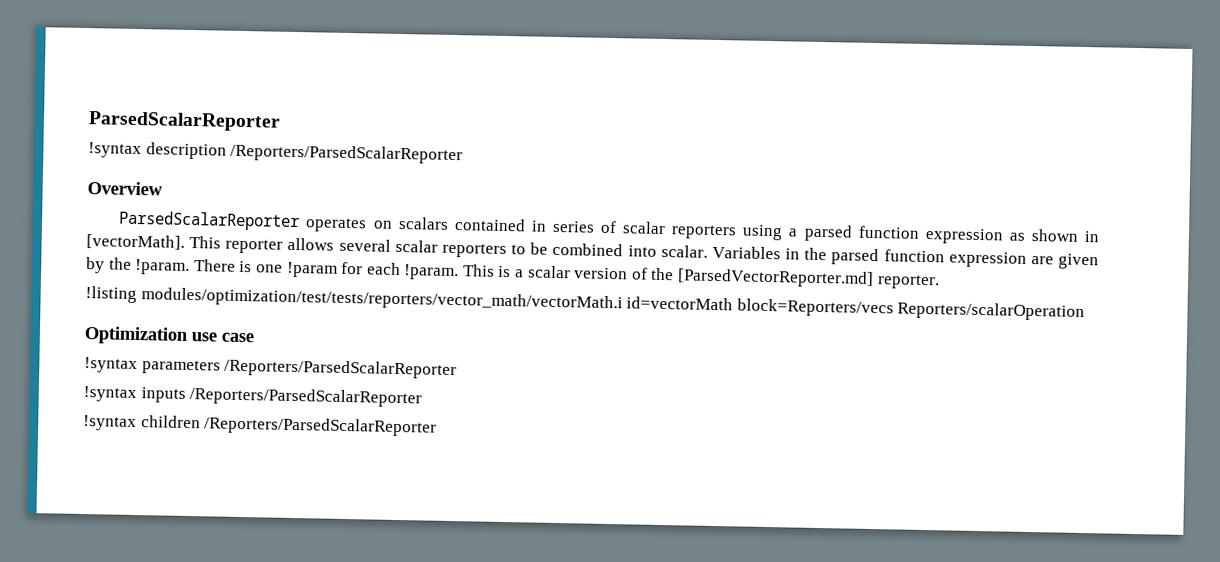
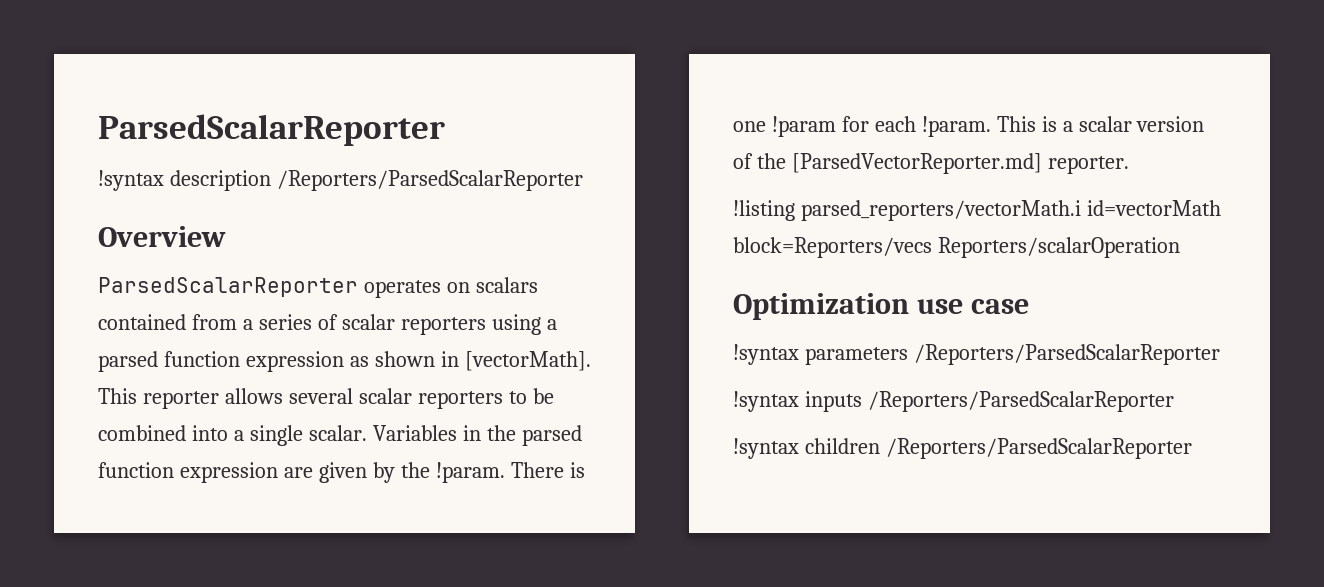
[530,220,547,232] in -> [191,314,253,330] from a
(657, 251) none -> [233,425,303,446] a single
[140,287,623,313] modules/optimization/test/tests/reporters/vector_math/vectorMath.i -> [800,200,1081,221] parsed_reporters/vectorMath.i

